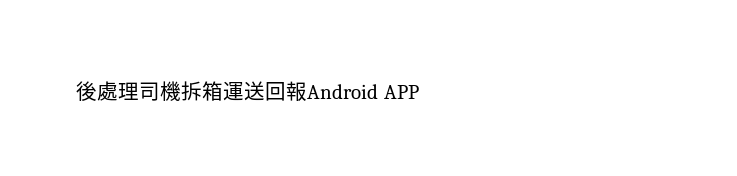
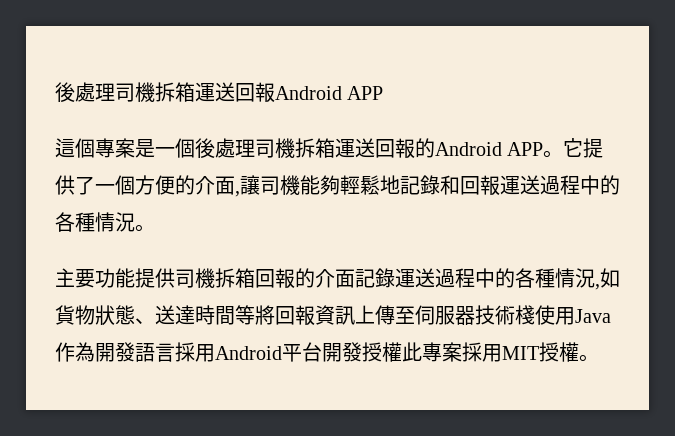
(419, 92) none -> [55,138,604,159] [55,175,620,197] [55,212,155,232] [55,268,620,290] [55,305,611,326] [55,342,599,362] // 這個專案是一個後處理司機拆箱運送回報的Android APP。它提供了一個方便的介面,讓司機能夠輕鬆地記錄和回報運送過程中的各種情況。 // 主要功能提供司機拆箱回報的介面記錄運送過程中的各種情況,如貨物狀態、送達時間等將回報資訊上傳至伺服器技術棧使用Java作為開發語言採用Android平台開發授權此專案採用MIT授權。

